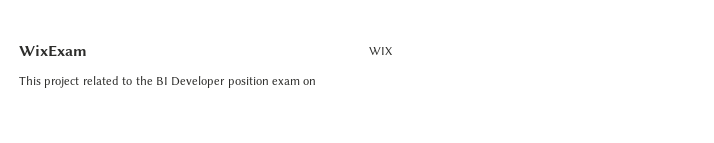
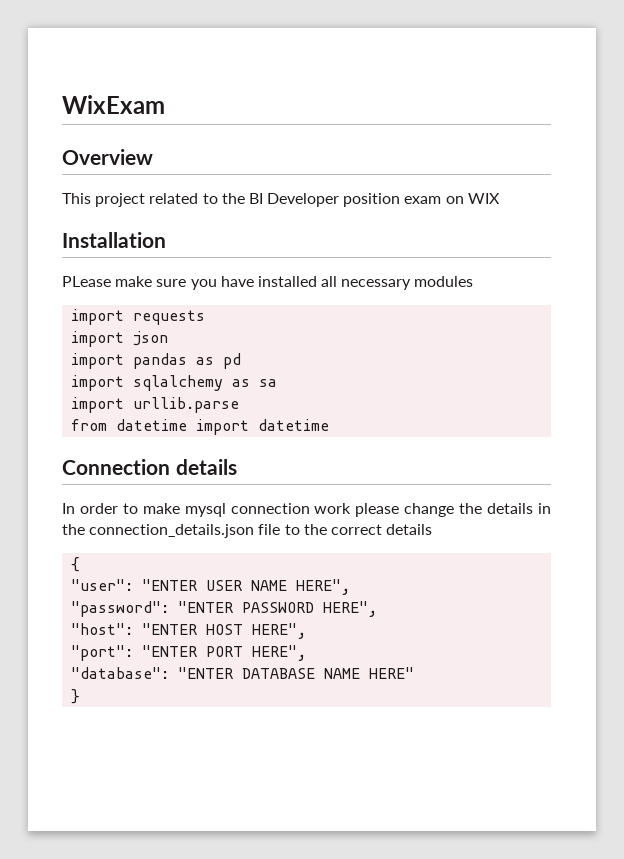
(87, 51) none -> [62,149,153,165] // Overview
(393, 51) none -> [62,232,166,248] [62,276,474,290] [71,309,206,325] [71,331,169,347] [71,353,242,369] [71,375,278,391] [71,397,240,413] [71,419,330,435] [62,459,237,475] [62,503,552,517] [62,524,433,538] [71,557,81,572] [71,579,351,595] [71,601,378,617] [71,623,307,639] [71,645,307,661] [71,667,415,679] [71,689,81,704] // Installation // PLease make sure you have installed all necessary modules // import requests // import json // import pandas as pd // import sqlalchemy as sa // import urllib.parse // from datetime import datetime // Connection details // In order to make mysql connection work please change the details in the connection_details.json file to the correct details // { // "user": "ENTER USER NAME HERE", // "password": "ENTER PASSWORD HERE", // "host": "ENTER HOST HERE", // "port": "ENTER PORT HERE", // "database": "ENTER DATABASE NAME HERE" // }

